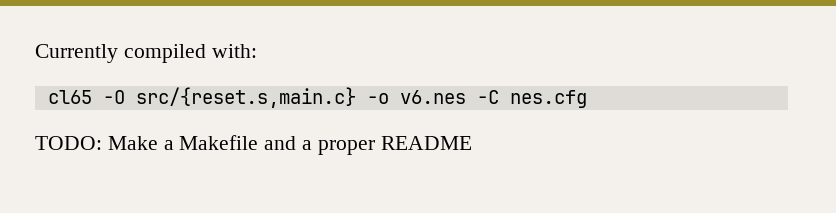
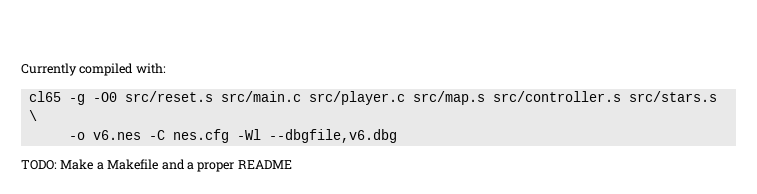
[102,87,356,108] -O src/{reset.s,main.c} -> [68,91,717,105] [28,110,37,121] -g -O0 src/reset.s src/main.c src/player.c src/map.s src/controller.s src/stars.s \ //
(587, 99) none -> [236,129,397,143] -Wl --dbgfile,v6.dbg

